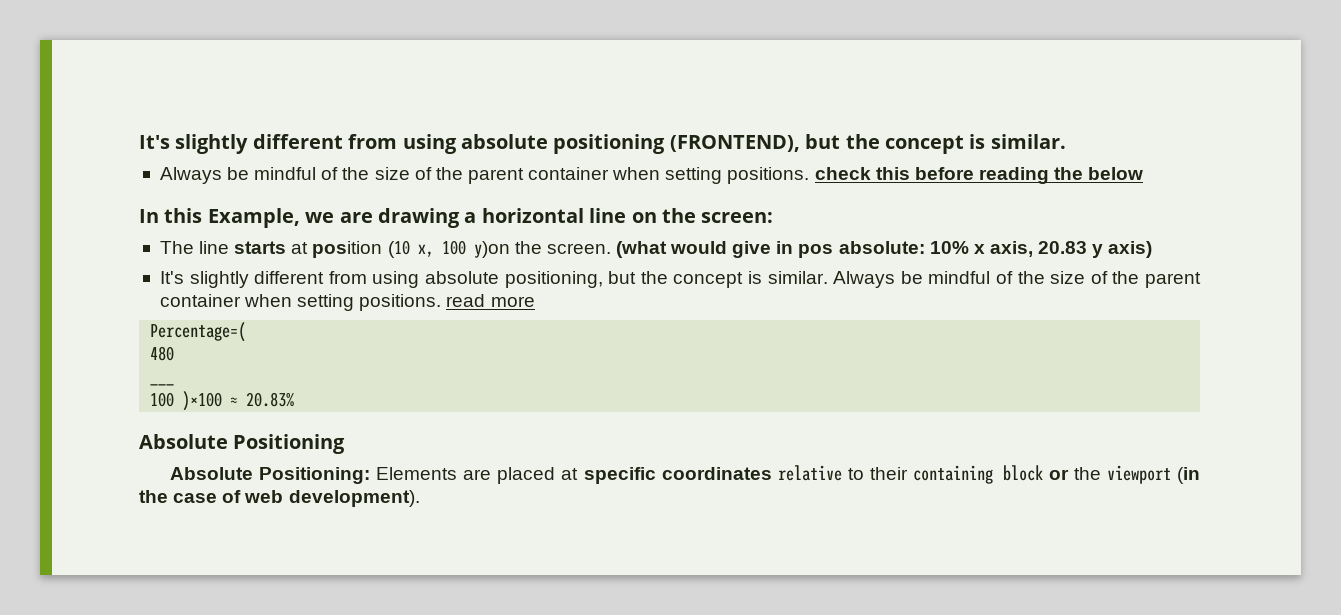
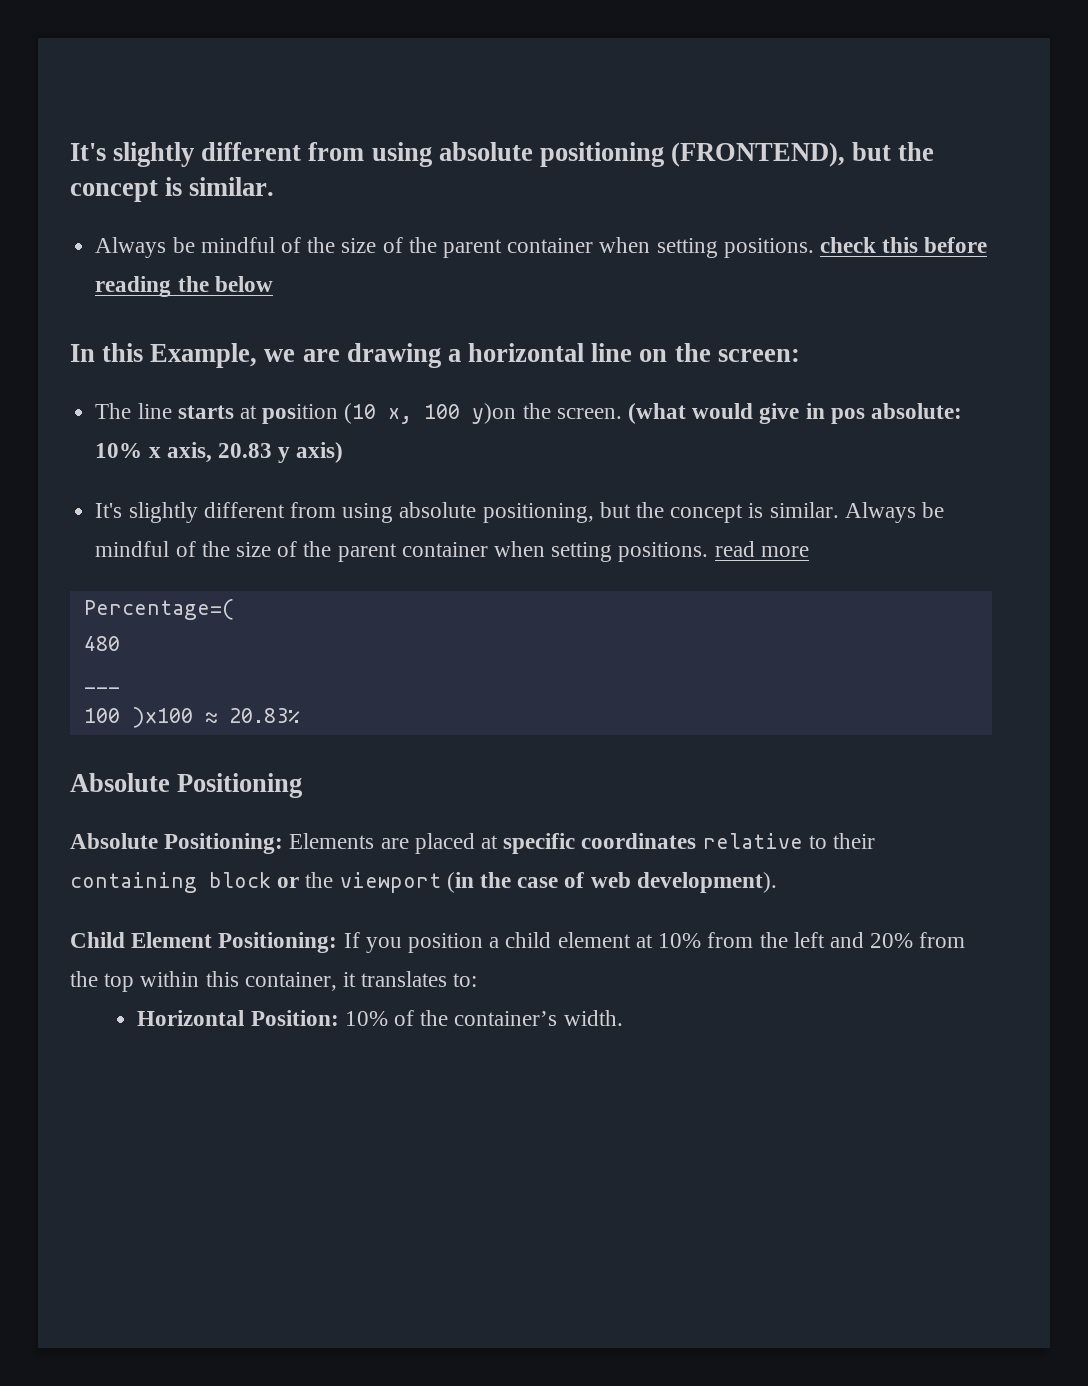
(420, 498) none -> [70,932,966,953] [70,971,478,992] [137,1010,623,1026] // Child Element Positioning: If you position a child element at 10% from the left and 20% from the top within this container, it translates to: // Horizontal Position: 10% of the container’s width.

